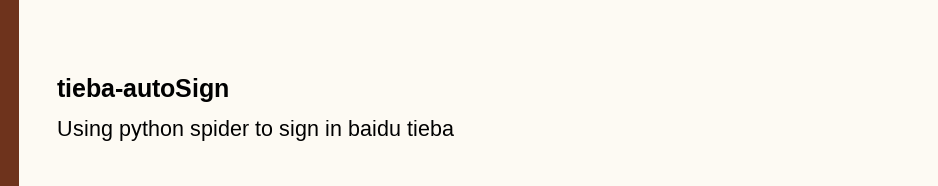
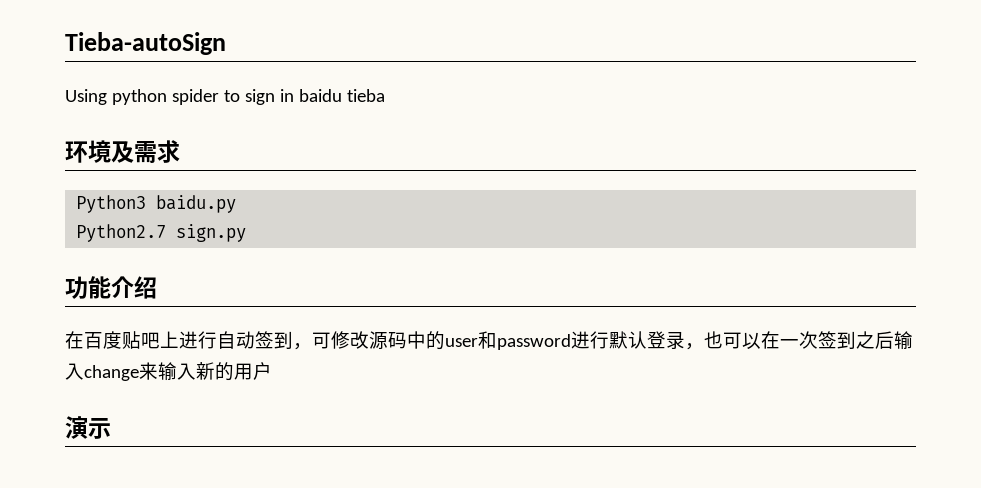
[57,78,229,102] tieba-autoSign -> [65,32,226,55] Tieba-autoSign
(454, 128) none -> [65,140,180,163] [76,195,237,213] [76,224,247,242] [65,276,157,299] [65,331,913,350] [65,362,272,381] [65,416,111,439] // 环境及需求 // Python3 baidu.py // Python2.7 sign.py // 功能介绍 // 在百度贴吧上进行自动签到，可修改源码中的user和password进行默认登录，也可以在一次签到之后输入change来输入新的用户 // 演示

